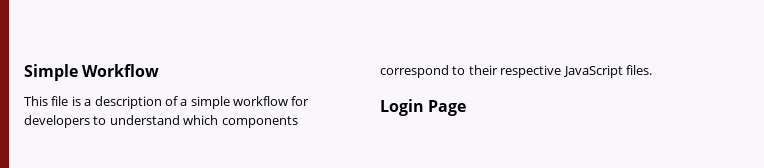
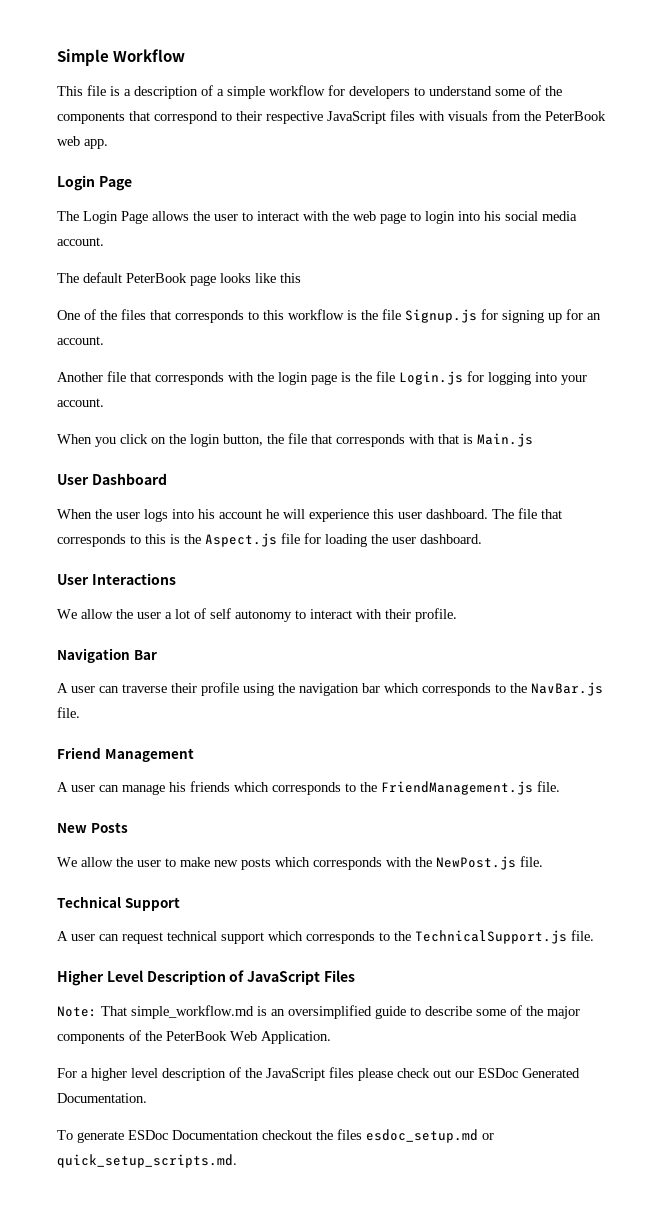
[183,115,298,128] which components -> [495,85,562,96] [57,111,150,124] some of the components that
[625,65,652,75] [380,99,467,116] files. // Login Page -> [390,110,606,121] [57,136,108,149] [57,175,132,191] [57,211,577,224] [57,237,104,246] [57,272,301,286] [57,309,601,323] [57,336,104,345] [57,371,587,385] [57,398,104,407] [57,433,533,447] [57,473,167,485] [57,508,562,522] [57,533,482,547] [57,573,176,585] [57,608,457,622] [57,648,157,663] [57,682,603,696] [57,707,80,718] [57,747,194,762] [57,781,560,795] [57,822,128,833] [57,856,543,870] [57,896,180,911] [57,930,594,944] [57,970,355,986] [57,1005,580,1019] [57,1030,331,1044] [57,1067,580,1081] [57,1093,147,1103] [57,1129,494,1143] [57,1154,237,1168] files with visuals from the PeterBook web app. // Login Page // The Login Page allows the user to interact with the web page to login into his social media account. // The default PeterBook page looks like this // One of the files that corresponds to this workflow is the file Signup.js for signing up for an account. // Another file that corresponds with the login page is the file Login.js for logging into your account. // When you click on the login button, the file that corresponds with that is Main.js // User Dashboard // When the user logs into his account he will experience this user dashboard. The file that corresponds to this is the Aspect.js file for loading the user dashboard. // User Interactions // We allow the user a lot of self autonomy to interact with their profile. // Navigation Bar // A user can traverse their profile using the navigation bar which corresponds to the NavBar.js file. // Friend Management // A user can manage his friends which corresponds to the FriendManagement.js file. // New Posts // We allow the user to make new posts which corresponds with the NewPost.js file. // Technical Support // A user can request technical support which corresponds to the TechnicalSupport.js file. // Higher Level Description of JavaScript Files // Note: That simple_workflow.md is an oversimplified guide to describe some of the major components of the PeterBook Web Application. // For a higher level description of the JavaScript files please check out our ESDoc Generated Documentation. // To generate ESDoc Documentation checkout the files esdoc_setup.md or quick_setup_scripts.md.

